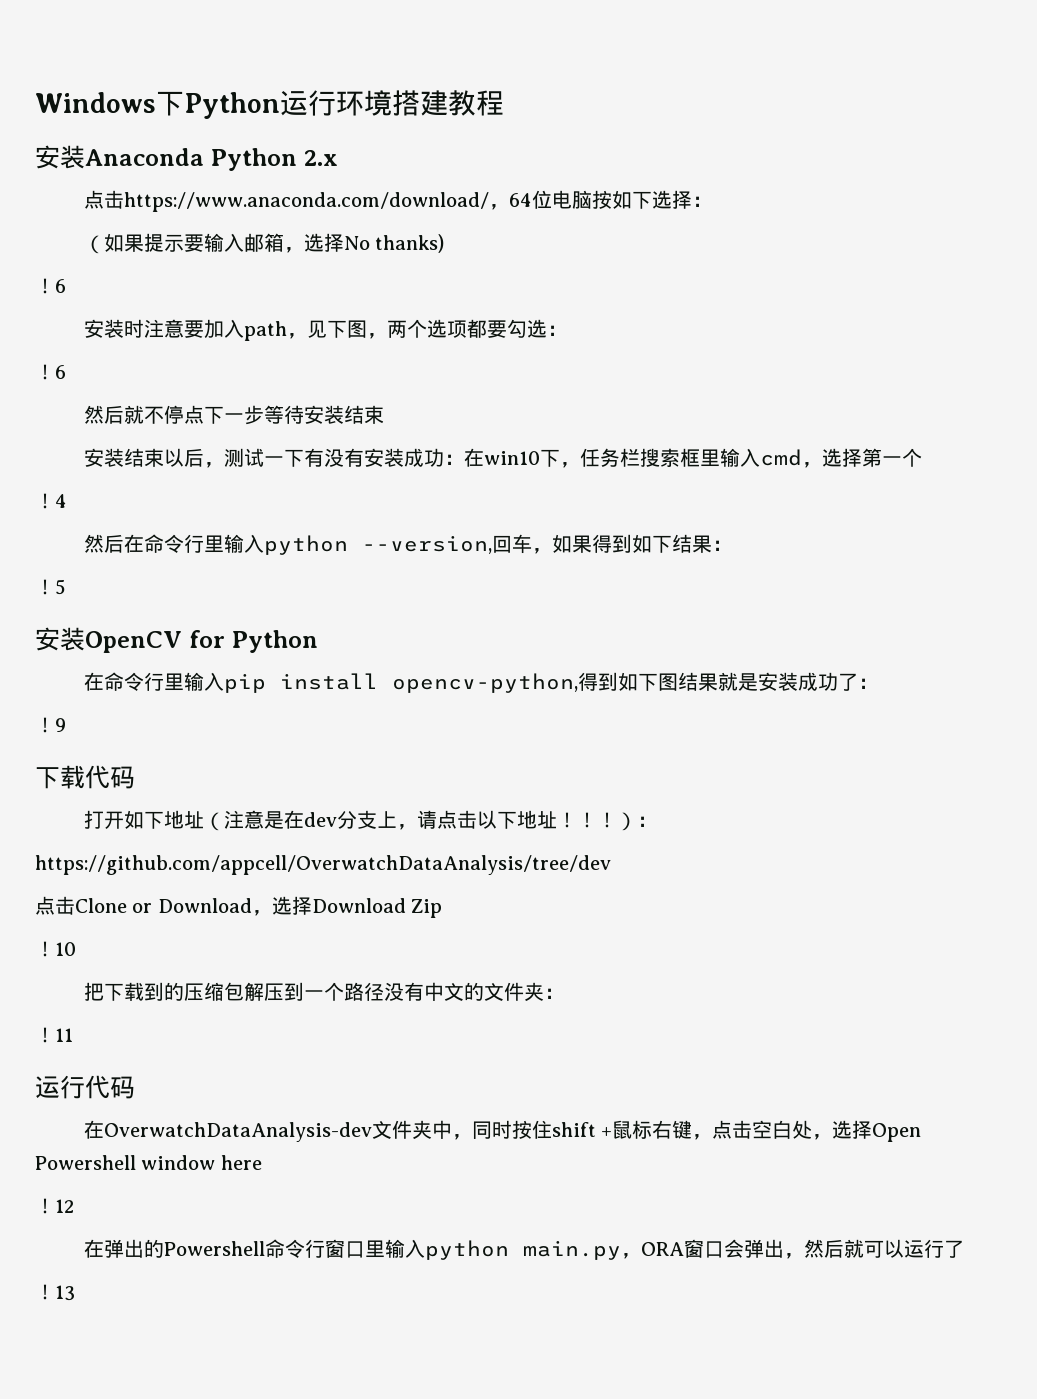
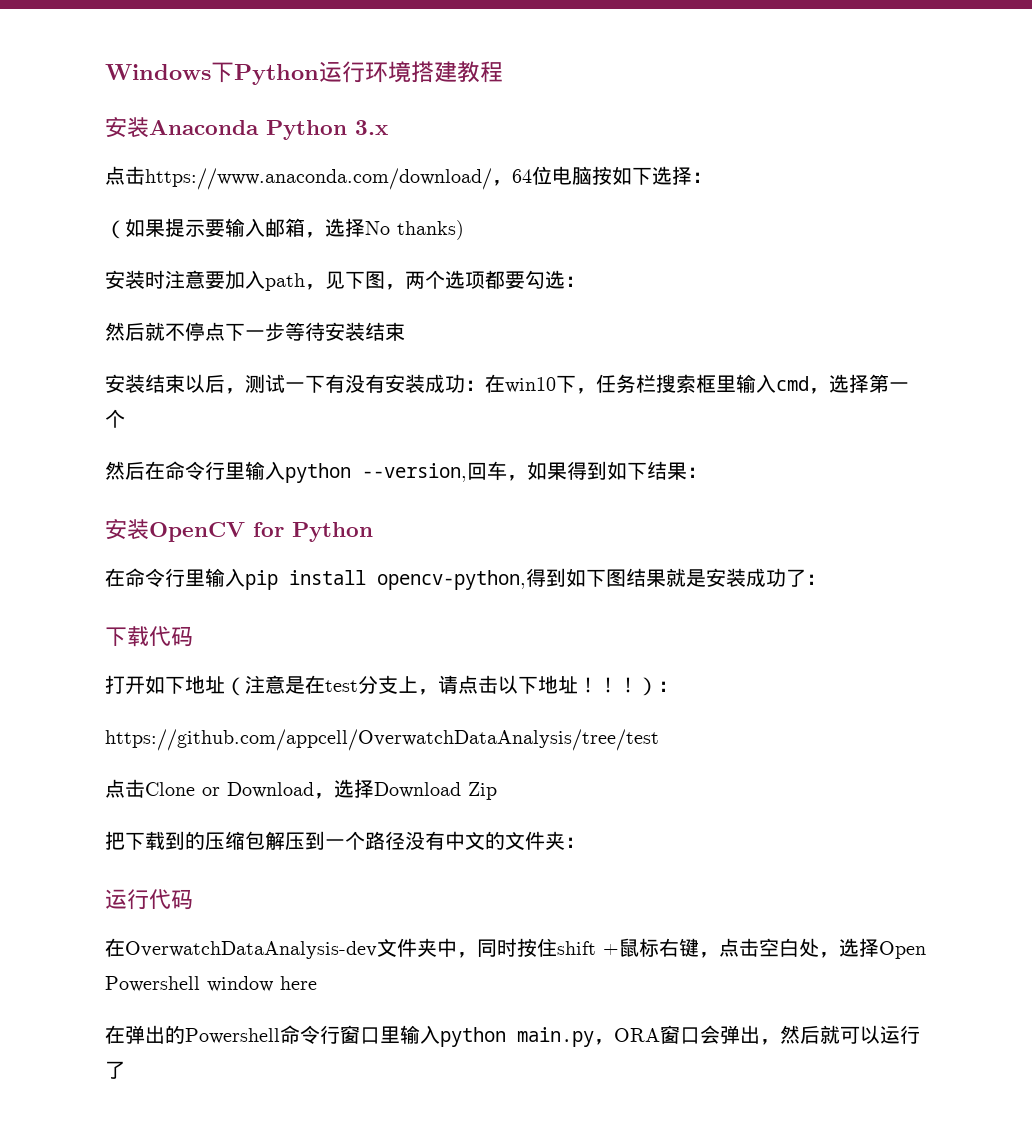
[303,150,338,166] 2.x -> [355,120,388,135] 3.x
[35,278,66,294] // ！6 -> (464, 230) none
[35,364,66,380] // ！6 -> (585, 281) none
[35,493,67,509] // ！4 -> (125, 418) none
[35,579,66,595] // ！5 -> (707, 472) none
[35,717,66,733] // ！9 -> (826, 579) none
[303,812,337,827] dev -> [325,680,358,692] test
[35,855,611,875] https://github.com/appcell/OverwatchDataAnalysis/tree/dev -> [105,729,659,751] https://github.com/appcell/OverwatchDataAnalysis/tree/test
[35,941,76,957] // ！10 -> (497, 791) none
[35,1027,73,1043] // ！11 -> (585, 842) none
[35,1198,74,1214] // ！12 -> (317, 983) none
[35,1284,75,1301] // ！13 -> (125, 1070) none

